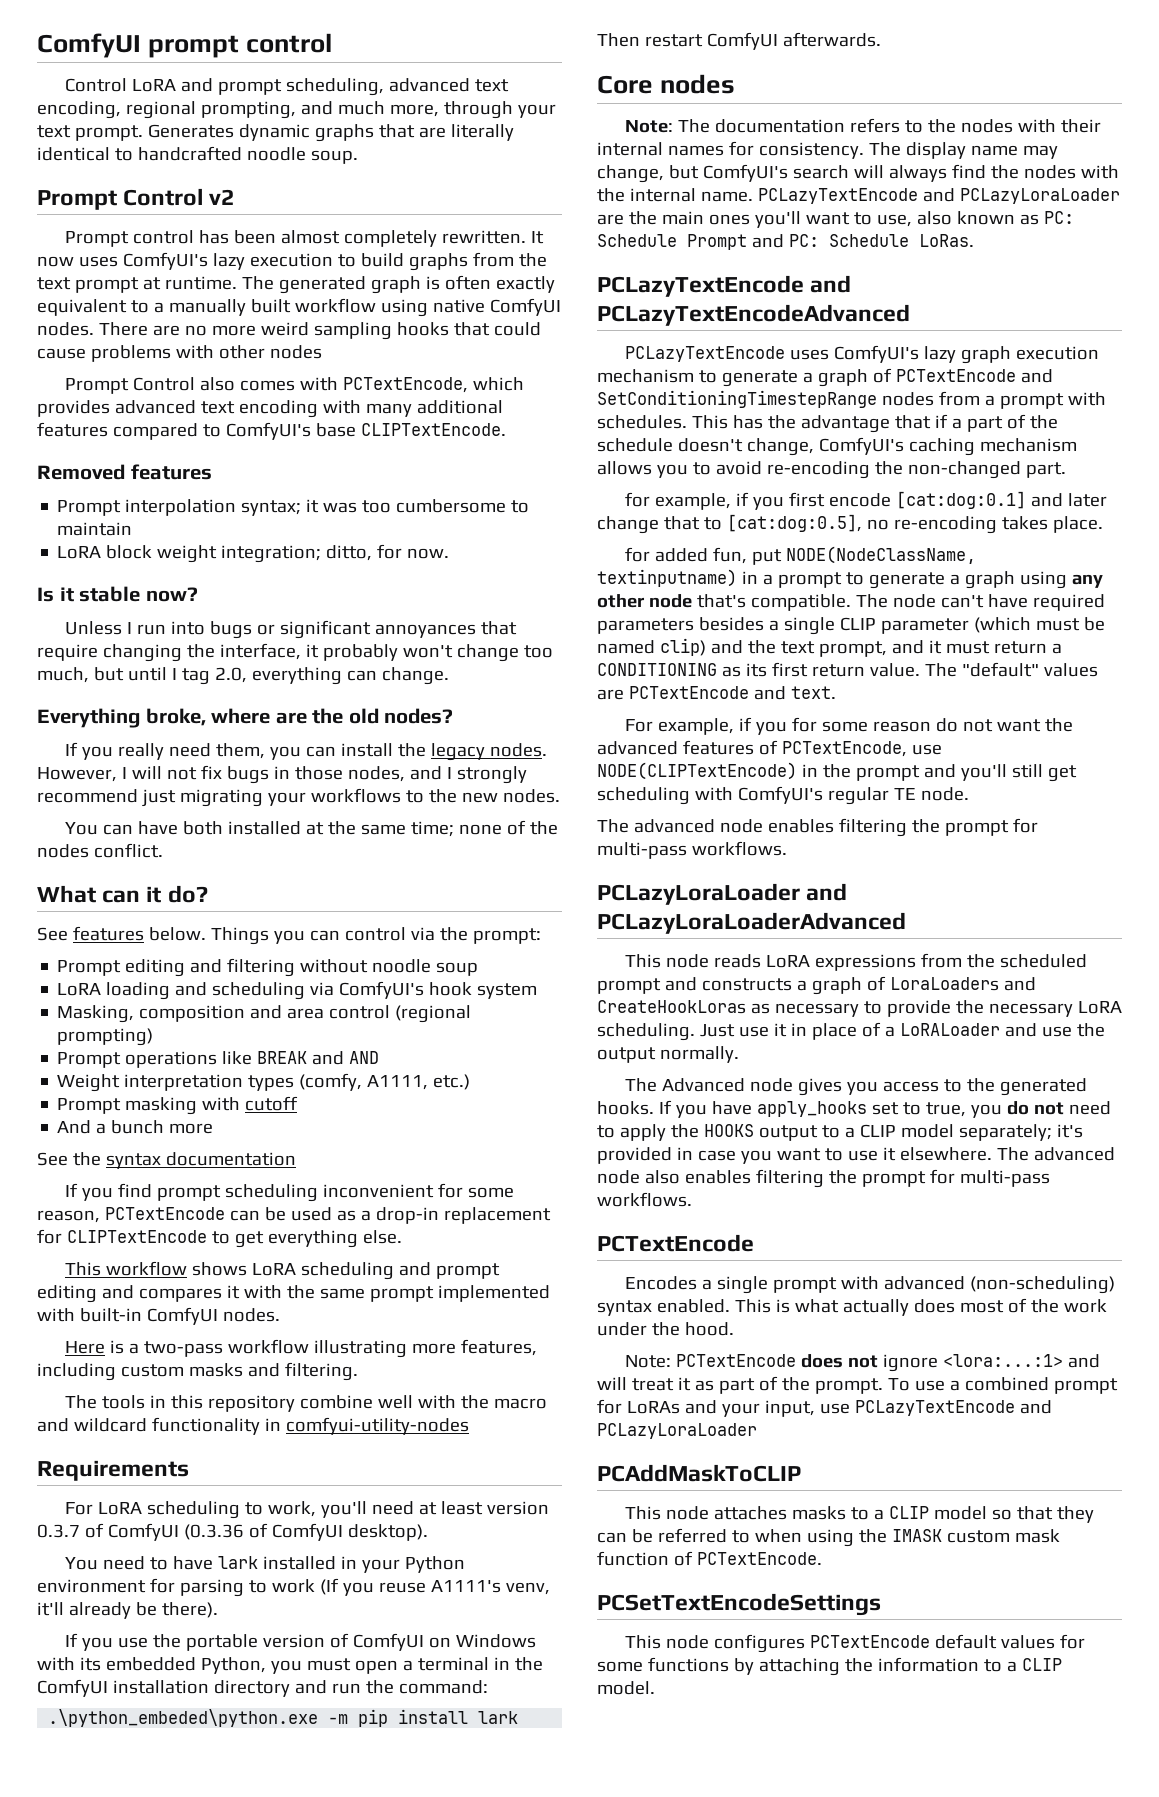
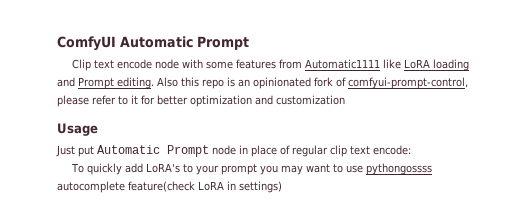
[37,33,333,58] [65,78,509,96] [37,101,556,119] [37,124,514,142] [37,146,358,164] [37,188,235,210] [65,230,544,247] [37,252,547,271] [37,275,555,294] [37,298,561,317] [37,322,541,340] [37,345,322,362] [65,377,524,394] [37,400,503,418] [37,422,506,440] [37,464,212,480] [57,499,530,516] [57,522,133,536] [57,544,450,563] [37,586,198,602] [65,620,517,639] [37,643,553,662] [37,667,449,685] [37,708,454,728] [65,742,547,761] [37,765,527,784] [37,788,560,807] [65,820,558,837] [37,843,163,858] [37,885,208,903] [37,926,541,945] [57,958,479,977] [57,981,538,1000] [57,1005,472,1023] [57,1028,154,1046] [57,1051,380,1068] [57,1073,471,1092] [57,1096,299,1115] [57,1120,214,1134] [37,1152,296,1169] [65,1183,514,1202] [37,1207,551,1224] [37,1229,402,1248] [65,1261,500,1280] [37,1285,550,1303] [37,1307,280,1325] [65,1339,537,1358] [37,1362,358,1381] [65,1395,547,1412] [37,1417,469,1435] [37,1460,189,1481] [65,1501,549,1519] [37,1523,428,1541] [65,1556,465,1573] [37,1578,550,1597] [37,1602,218,1619] [65,1633,536,1651] [37,1657,543,1674] [37,1679,488,1697] [48,1709,519,1727] [597,32,881,50] [597,74,736,94] [625,118,1101,133] [597,141,1058,159] [597,164,1119,183] [597,188,1120,204] [597,211,1074,228] [597,234,974,250] [597,275,852,297] [597,304,910,326] [625,345,1099,364] [597,368,1053,387] [597,390,1106,409] [597,414,1058,433] [597,437,1077,456] [597,461,1066,479] [625,491,1107,510] [597,514,1103,534] [625,546,976,565] [597,569,1103,589] [597,594,1105,611] [597,617,1105,635] [597,638,1062,657] [597,662,1098,677] [597,686,836,700] [625,717,1073,735] [597,740,942,757] [597,762,1077,782] [597,786,969,805] [597,818,1038,837] [597,841,787,859] [597,883,848,905] [597,912,906,934] [625,953,1087,971] [597,976,1036,995] [597,1000,1122,1017] [597,1022,1105,1041] [597,1046,739,1063] [625,1078,1087,1096] [597,1100,1111,1118] [597,1124,1083,1141] [597,1147,1115,1164] [597,1169,1050,1188] [597,1192,692,1207] [597,1234,754,1252] [625,1276,1115,1294] [597,1298,1107,1316] [597,1322,734,1336] [625,1354,1100,1372] [597,1376,1118,1394] [597,1399,1052,1417] [597,1423,757,1439] [597,1464,801,1482] [625,1506,1094,1523] [597,1528,1060,1547] [597,1551,822,1566] [597,1593,881,1616] [625,1634,1085,1653] [597,1657,1062,1676] [597,1681,655,1695] ComfyUI prompt control // Control LoRA and prompt scheduling, advanced text encoding, regional prompting, and much more, through your text prompt. Generates dynamic graphs that are literally identical to handcrafted noodle soup. // Prompt Control v2 // Prompt control has been almost completely rewritten. It now uses ComfyUI's lazy execution to build graphs from the text prompt at runtime. The generated graph is often exactly equivalent to a manually built workflow using native ComfyUI nodes. There are no more weird sampling hooks that could cause problems with other nodes // Prompt Control also comes with PCTextEncode, which provides advanced text encoding with many additional features compared to ComfyUI's base CLIPTextEncode. // Removed features // Prompt interpolation syntax; it was too cumbersome to maintain // LoRA block weight integration; ditto, for now. // Is it stable now? // Unless I run into bugs or significant annoyances that require changing the interface, it probably won't change too much, but until I tag 2.0, everything can change. // Everything broke, where are the old nodes? // If you really need them, you can install the legacy nodes. However, I will not fix bugs in those nodes, and I strongly recommend just migrating your workflows to the new nodes. // You can have both installed at the same time; none of the nodes conflict. // What can it do? // See features below. Things you can control via the prompt: // Prompt editing and filtering without noodle soup // LoRA loading and scheduling via ComfyUI's hook system // Masking, composition and area control (regional prompting) // Prompt operations like BREAK and AND // Weight interpretation types (comfy, A1111, etc.) // Prompt masking with cutoff // And a bunch more // See the syntax documentation // If you find prompt scheduling inconvenient for some reason, PCTextEncode can be used as a drop-in replacement for CLIPTextEncode to get everything else. // This workflow shows LoRA scheduling and prompt editing and compares it with the same prompt implemented with built-in ComfyUI nodes. // Here is a two-pass workflow illustrating more features, including custom masks and filtering. // The tools in this repository combine well with the macro and wildcard functionality in comfyui-utility-nodes // Requirements // For LoRA scheduling to work, you'll need at least version 0.3.7 of ComfyUI (0.3.36 of ComfyUI desktop). // You need to have lark installed in your Python environment for parsing to work (If you reuse A1111's venv, it'll already be there). // If you use the portable version of ComfyUI on Windows with its embedded Python, you must open a terminal in the ComfyUI installation directory and run the command: // .\python_embeded\python.exe -m pip install lark // Then restart ComfyUI afterwards. // Core nodes // Note: The documentation refers to the nodes with their internal names for consistency. The display name may change, but ComfyUI's search will always find the nodes with the internal name. PCLazyTextEncode and PCLazyLoraLoader are the main ones you'll want to use, also known as PC: Schedule Prompt and PC: Schedule LoRas. // PCLazyTextEncode and PCLazyTextEncodeAdvanced // PCLazyTextEncode uses ComfyUI's lazy graph execution mechanism to generate a graph of PCTextEncode and SetConditioningTimestepRange nodes from a prompt with schedules. This has the advantage that if a part of the schedule doesn't change, ComfyUI's caching mechanism allows you to avoid re-encoding the non-changed part. // for example, if you first encode [cat:dog:0.1] and later change that to [cat:dog:0.5], no re-encoding takes place. // for added fun, put NODE(NodeClassName, textinputname) in a prompt to generate a graph using any other node that's compatible. The node can't have required parameters besides a single CLIP parameter (which must be named clip) and the text prompt, and it must return a CONDITIONING as its first return value. The "default" values are PCTextEncode and text. // For example, if you for some reason do not want the advanced features of PCTextEncode, use NODE(CLIPTextEncode) in the prompt and you'll still get scheduling with ComfyUI's regular TE node. // The advanced node enables filtering the prompt for multi-pass workflows. // PCLazyLoraLoader and PCLazyLoraLoaderAdvanced // This node reads LoRA expressions from the scheduled prompt and constructs a graph of LoraLoaders and CreateHookLoras as necessary to provide the necessary LoRA scheduling. Just use it in place of a LoRALoader and use the output normally. // The Advanced node gives you access to the generated hooks. If you have apply_hooks set to true, you do not need to apply the HOOKS output to a CLIP model separately; it's provided in case you want to use it elsewhere. The advanced node also enables filtering the prompt for multi-pass workflows. // PCTextEncode // Encodes a single prompt with advanced (non-scheduling) syntax enabled. This is what actually does most of the work under the hood. // Note: PCTextEncode does not ignore <lora:...:1> and will treat it as part of the prompt. To use a combined prompt for LoRAs and your input, use PCLazyTextEncode and PCLazyLoraLoader // PCAddMaskToCLIP // This node attaches masks to a CLIP model so that they can be referred to when using the IMASK custom mask function of PCTextEncode. // PCSetTextEncodeSettings // This node configures PCTextEncode default values for some functions by attaching the information to a CLIP model. -> [57,36,249,51] [72,59,470,71] [57,77,468,89] [57,95,345,107] [57,123,98,136] [56,145,411,157] [71,163,433,175] [57,181,282,193] ComfyUI Automatic Prompt // Clip text encode node with some features from Automatic1111 like LoRA loading and Prompt editing. Also this repo is an opinionated fork of comfyui-prompt-control, please refer to it for better optimization and customization // Usage // Just put Automatic Prompt node in place of regular clip text encode: // To quickly add LoRA's to your prompt you may want to use pythongossss autocomplete feature(check LoRA in settings)

